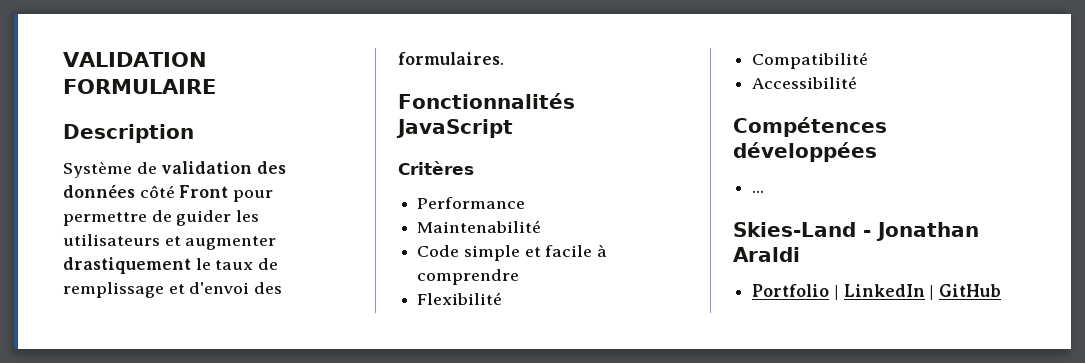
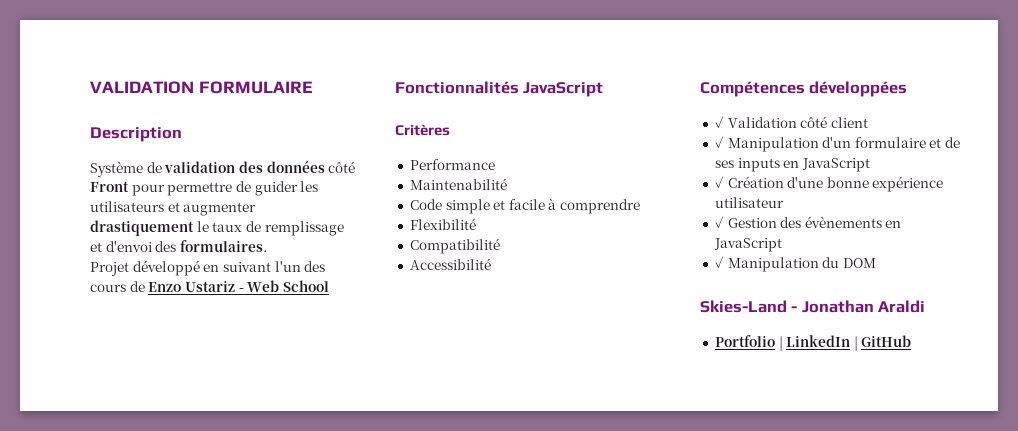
(504, 58) none -> [90,260,326,276] [90,280,329,292] // Projet développé en suivant l'un des cours de Enzo Ustariz - Web School
[752,190,765,193] ... -> [714,116,868,128] [714,136,961,152] [714,158,870,172] [714,176,944,192] [714,197,784,208] [714,216,902,228] [713,238,782,252] [714,256,876,272] ✓ Validation côté client // ✓ Manipulation d'un formulaire et de ses inputs en JavaScript // ✓ Création d'une bonne expérience utilisateur // ✓ Gestion des évènements en JavaScript // ✓ Manipulation du DOM

